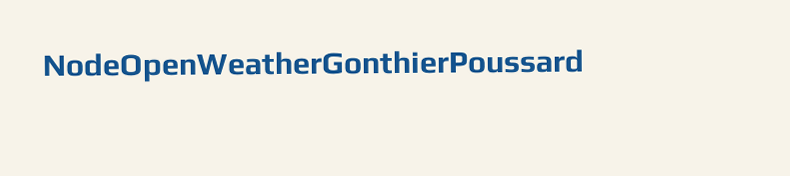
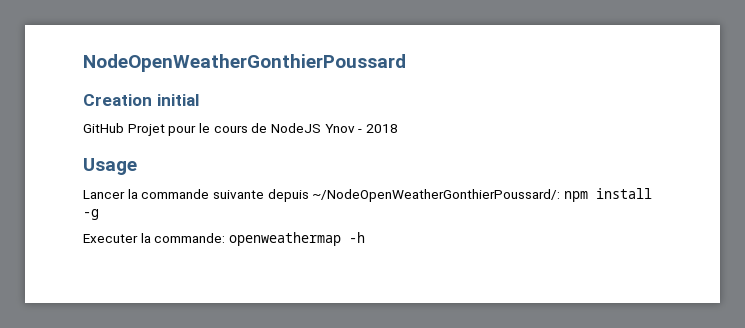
(584, 66) none -> [83,94,199,106] [83,123,398,136] [83,158,137,175] [83,188,652,202] [83,209,99,220] [83,232,365,246] // Creation initial // GitHub Projet pour le cours de NodeJS Ynov - 2018 // Usage // Lancer la commande suivante depuis ~/NodeOpenWeatherGonthierPoussard/: npm install -g // Executer la commande: openweathermap -h

